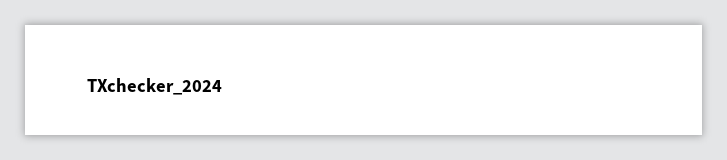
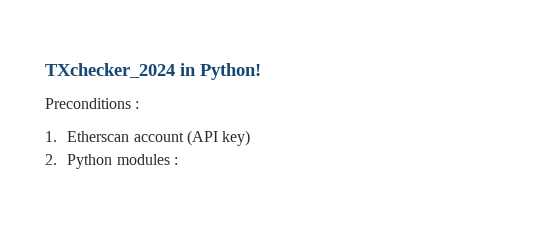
(222, 86) none -> [180,63,261,80] [45,98,140,109] [45,130,251,146] [45,154,179,169] in Python! // Preconditions : // 1. Etherscan account (API key) // 2. Python modules :

